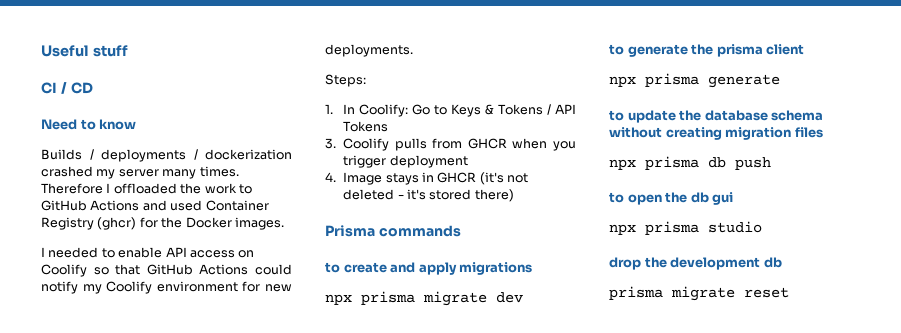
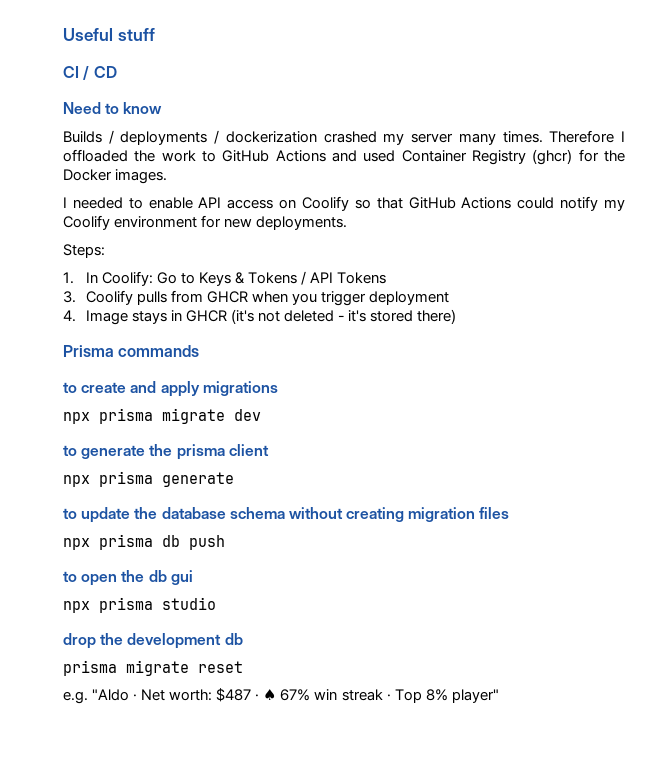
(789, 292) none -> [63,688,499,704] // e.g. "Aldo · Net worth: $487 · ♠ 67% win streak · Top 8% player"

